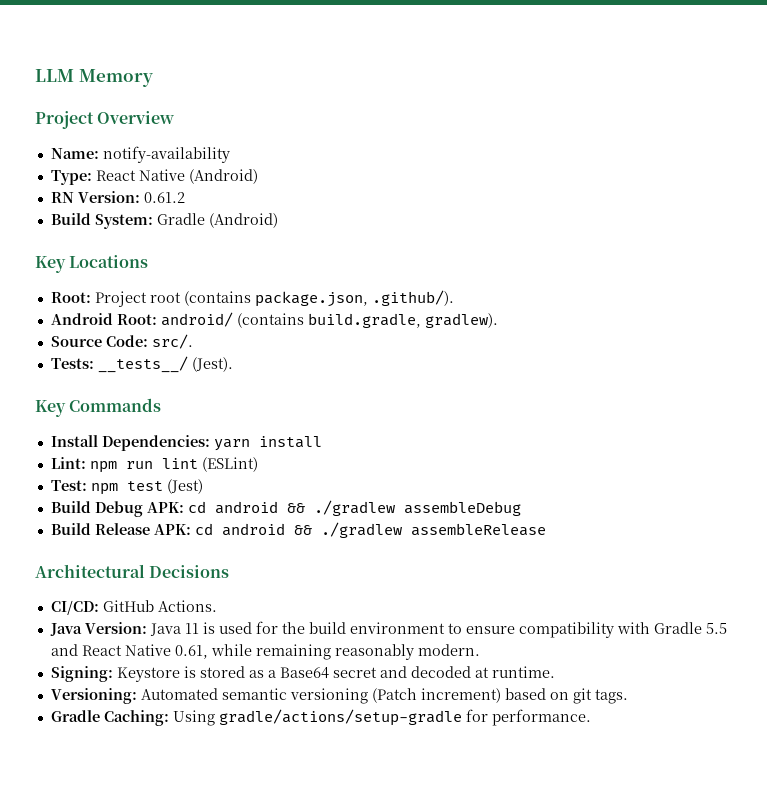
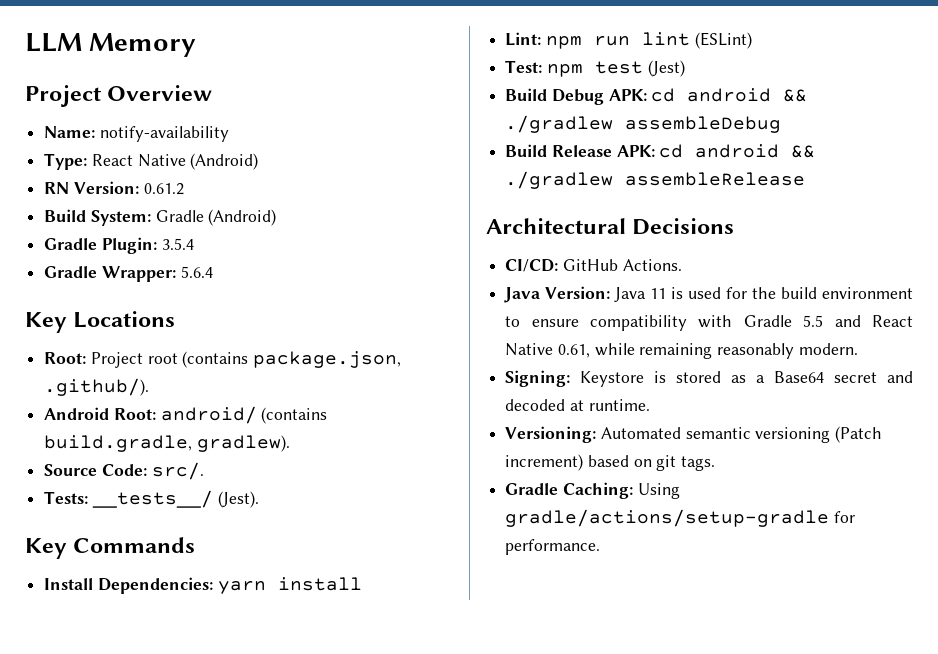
(278, 220) none -> [44,237,194,254] [44,266,213,282] // Gradle Plugin: 3.5.4 // Gradle Wrapper: 5.6.4

